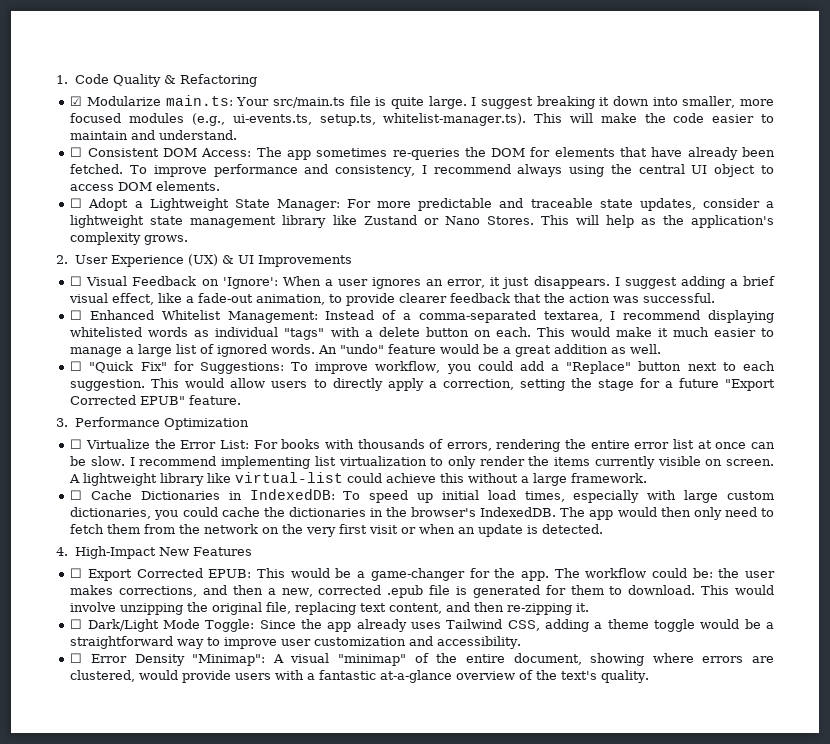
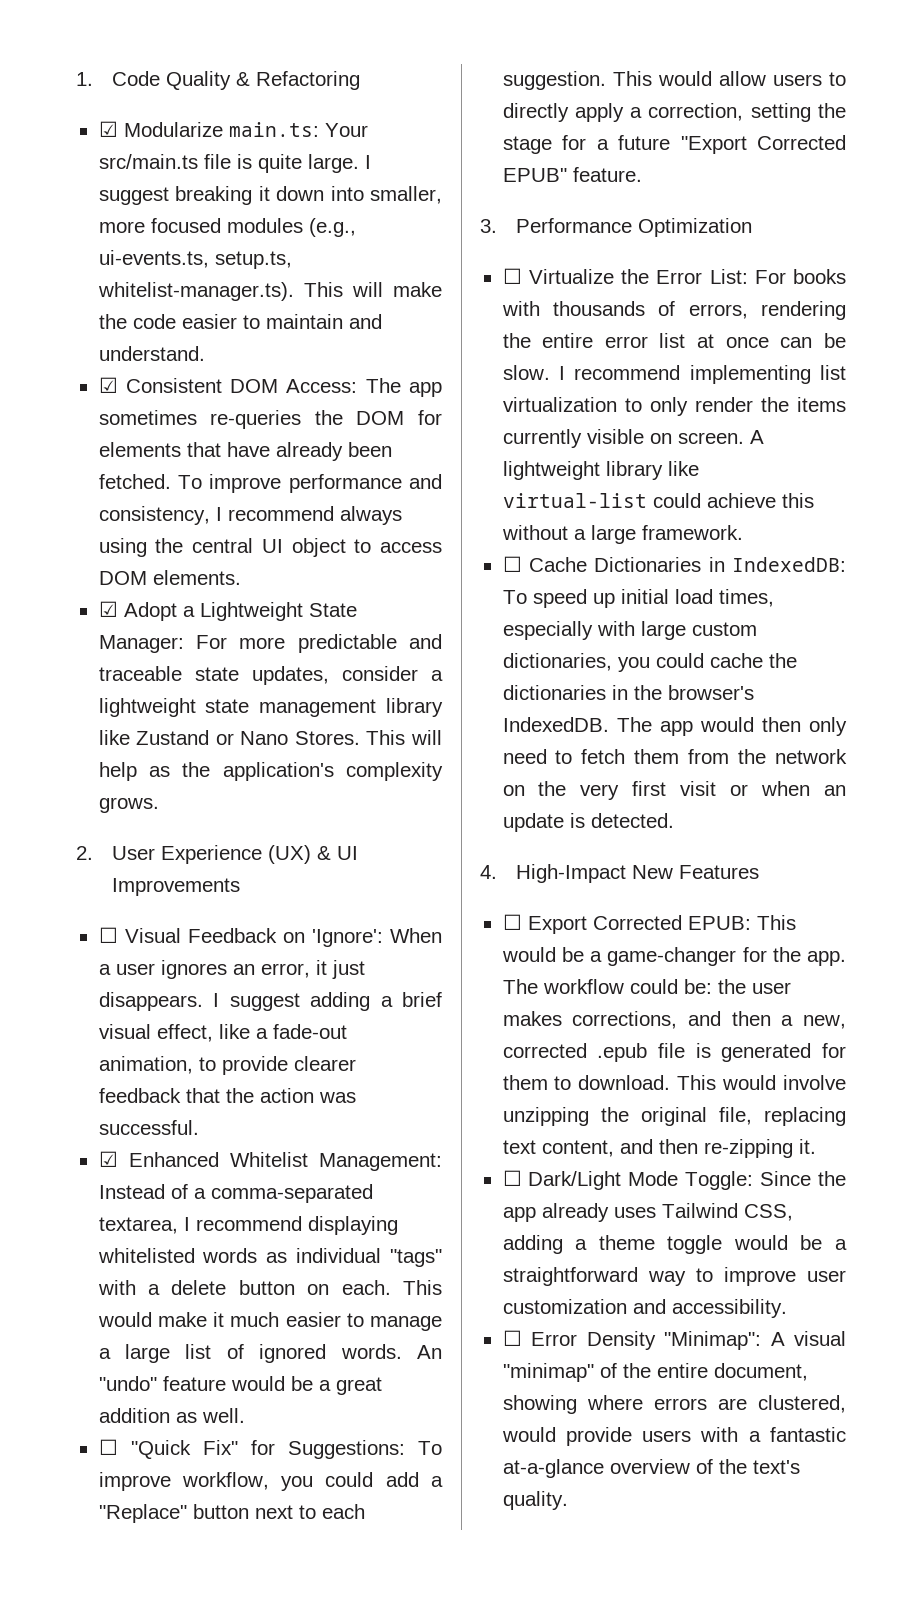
[70,147,83,157] ☐ -> [98,377,118,393] ☑
[70,198,83,208] ☐ -> [98,601,118,617] ☑
[70,310,83,320] ☐ -> [98,1151,118,1167] ☑

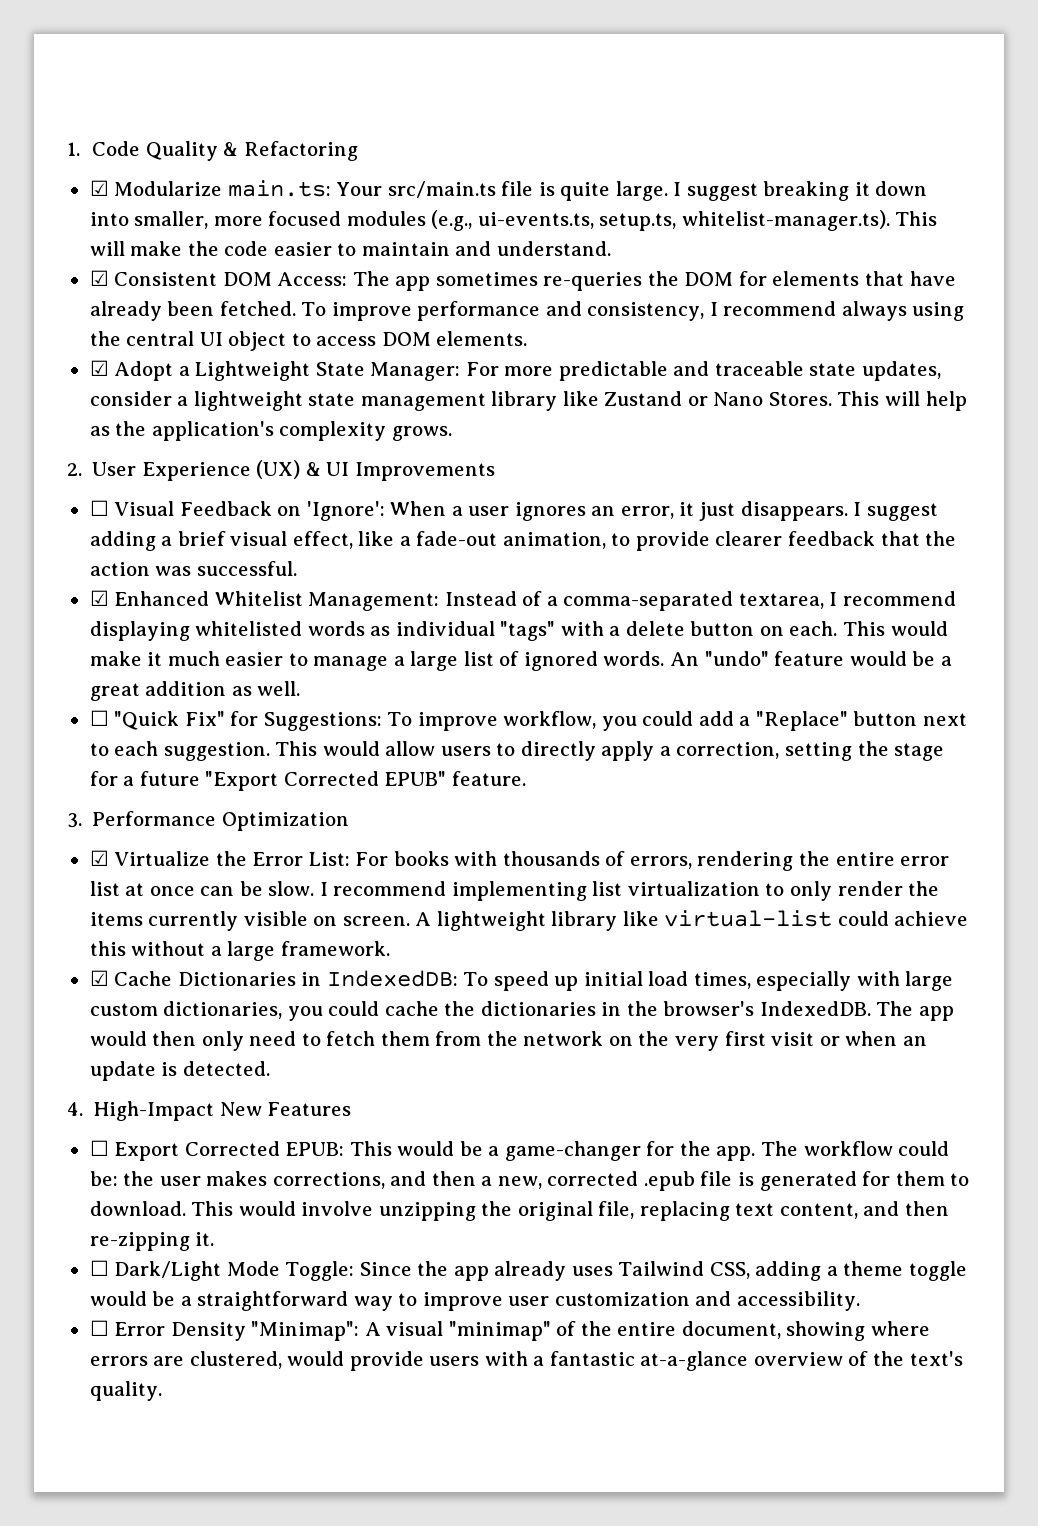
[502,268,522,284] ☐ -> [89,850,109,866] ☑
[502,556,522,572] ☐ -> [89,970,109,986] ☑

